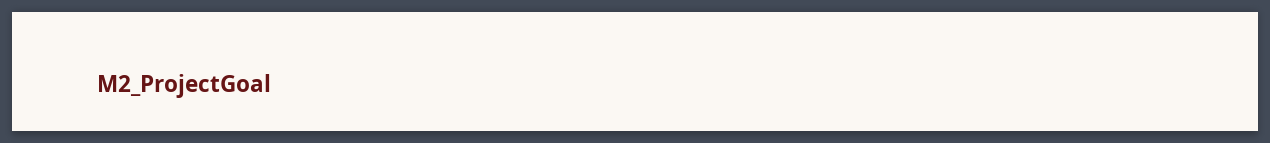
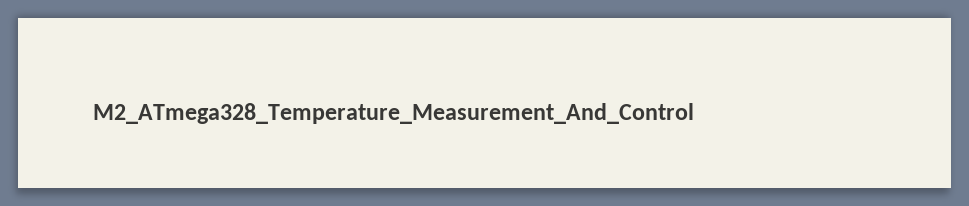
[97,74,271,98] M2_ProjectGoal -> [93,103,694,124] M2_ATmega328_Temperature_Measurement_And_Control

